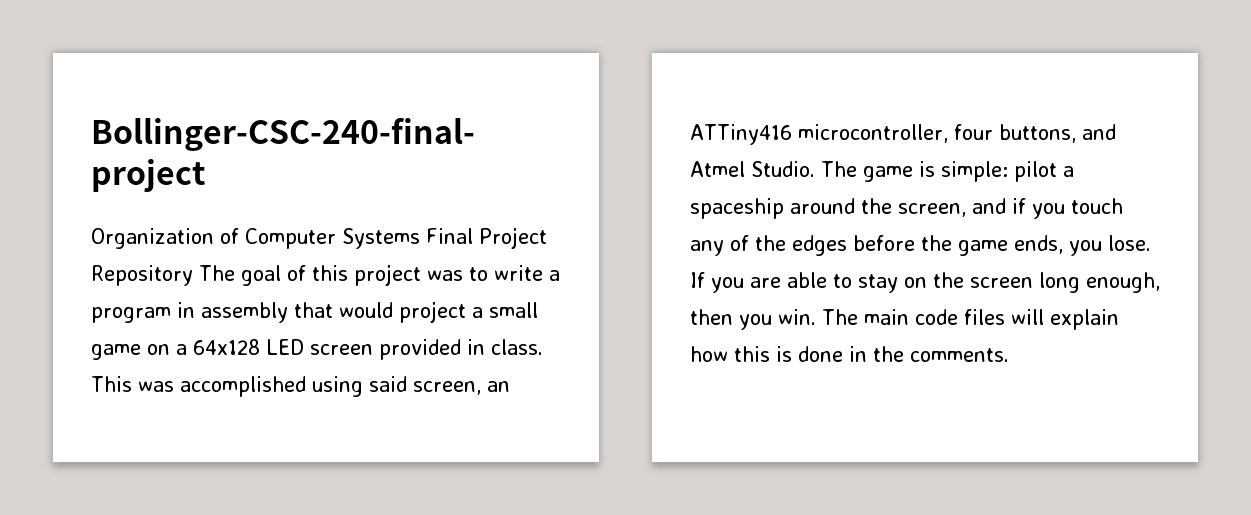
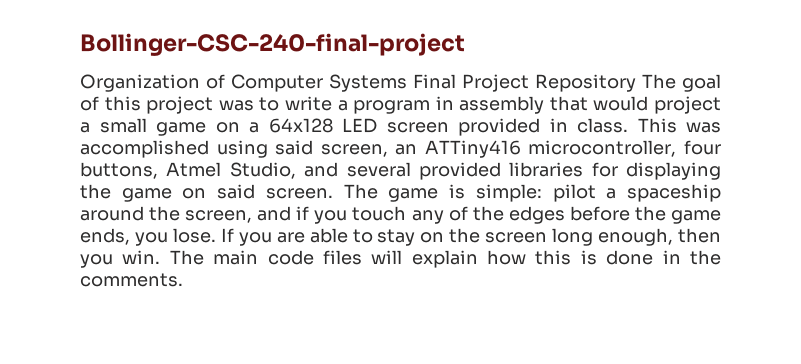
[1081,124,1116,140] [690,161,815,177] and Atmel Studio. -> [166,162,721,180] [80,184,333,202] Atmel Studio, and several provided libraries for displaying the game on said screen.

